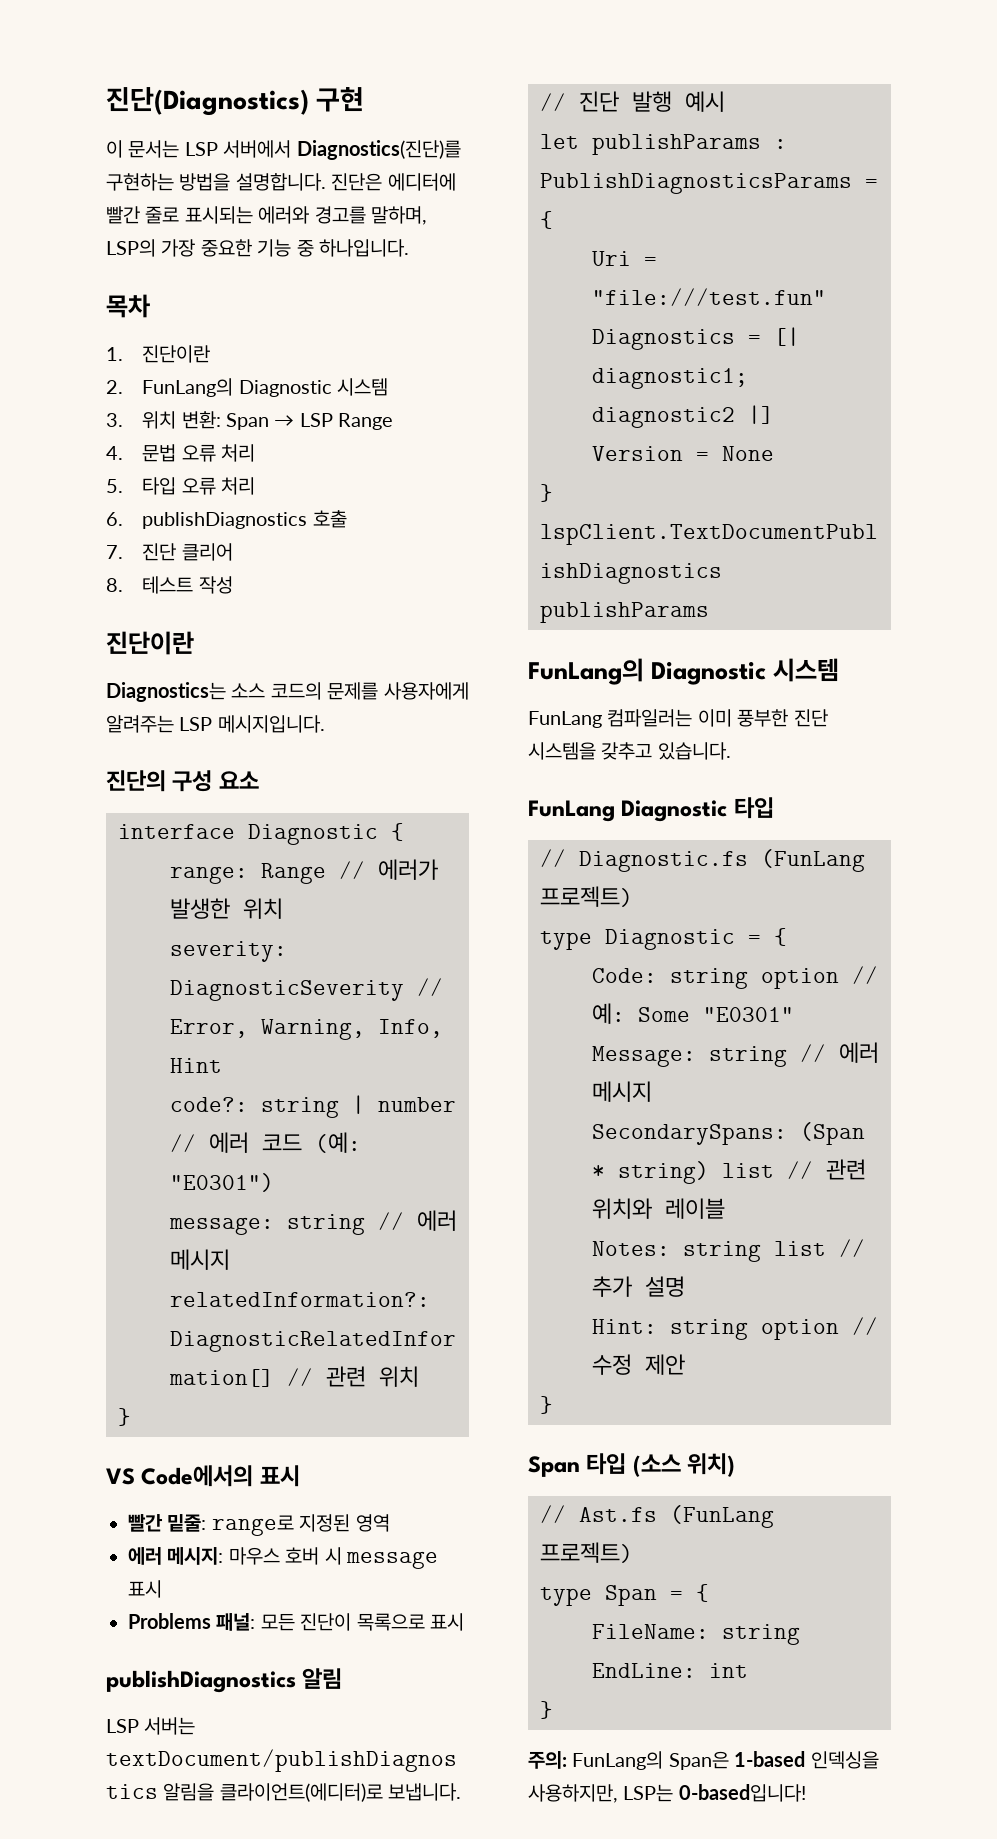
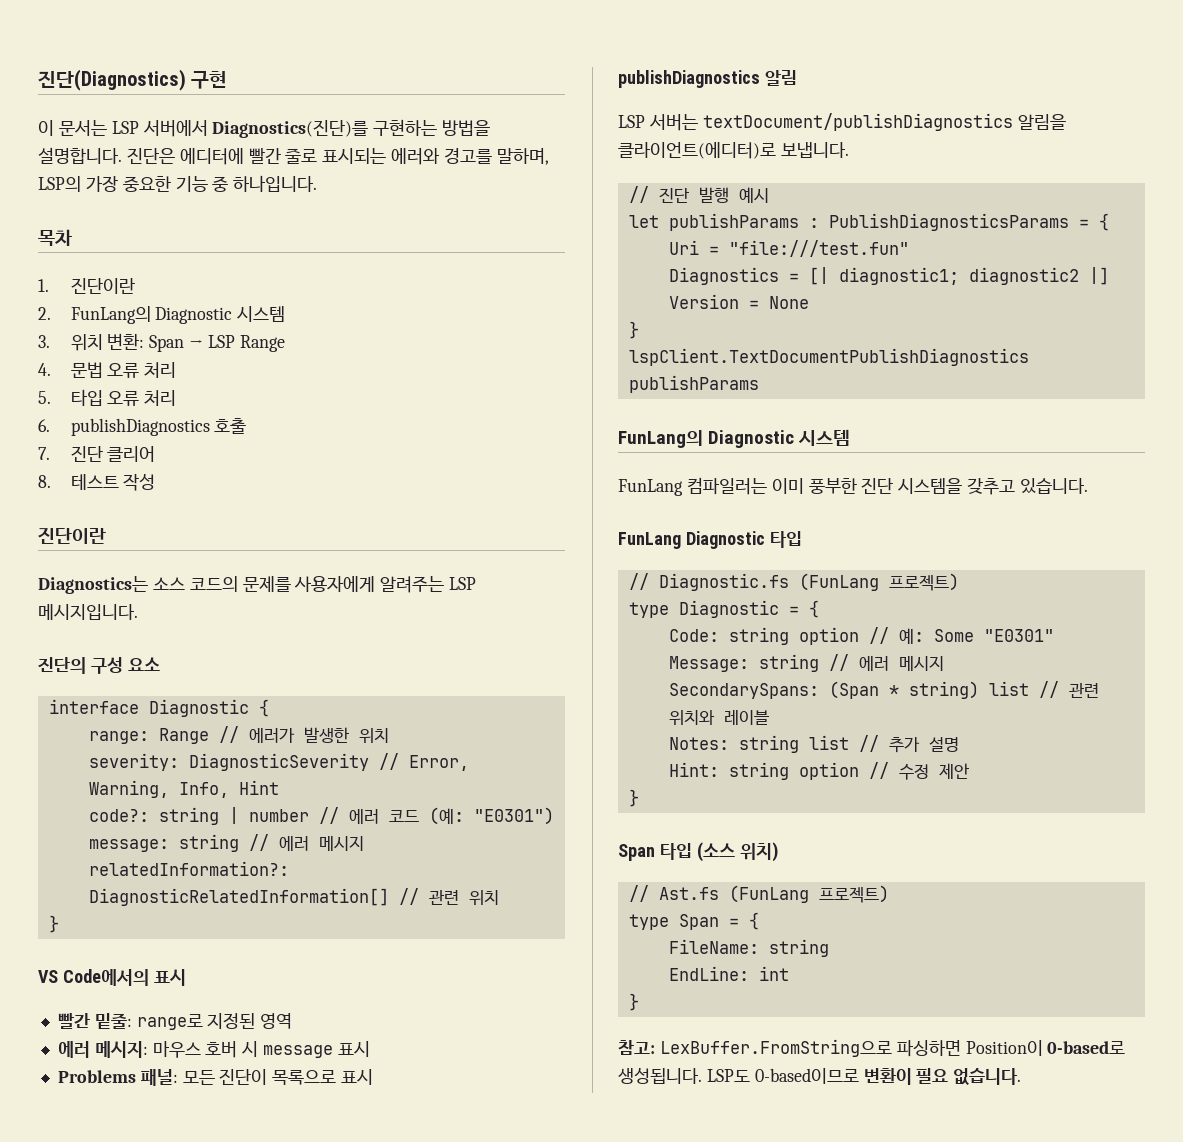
[528,1751,879,1770] [528,1784,806,1803] 주의: FunLang의 Span은 1-based 인덱싱을 사용하지만, LSP는 0-based입니다! -> [618,1039,1126,1057] [618,1068,1022,1085] 참고: LexBuffer.FromString으로 파싱하면 Position이 0-based로 생성됩니다. LSP도 0-based이므로 변환이 필요 없습니다.

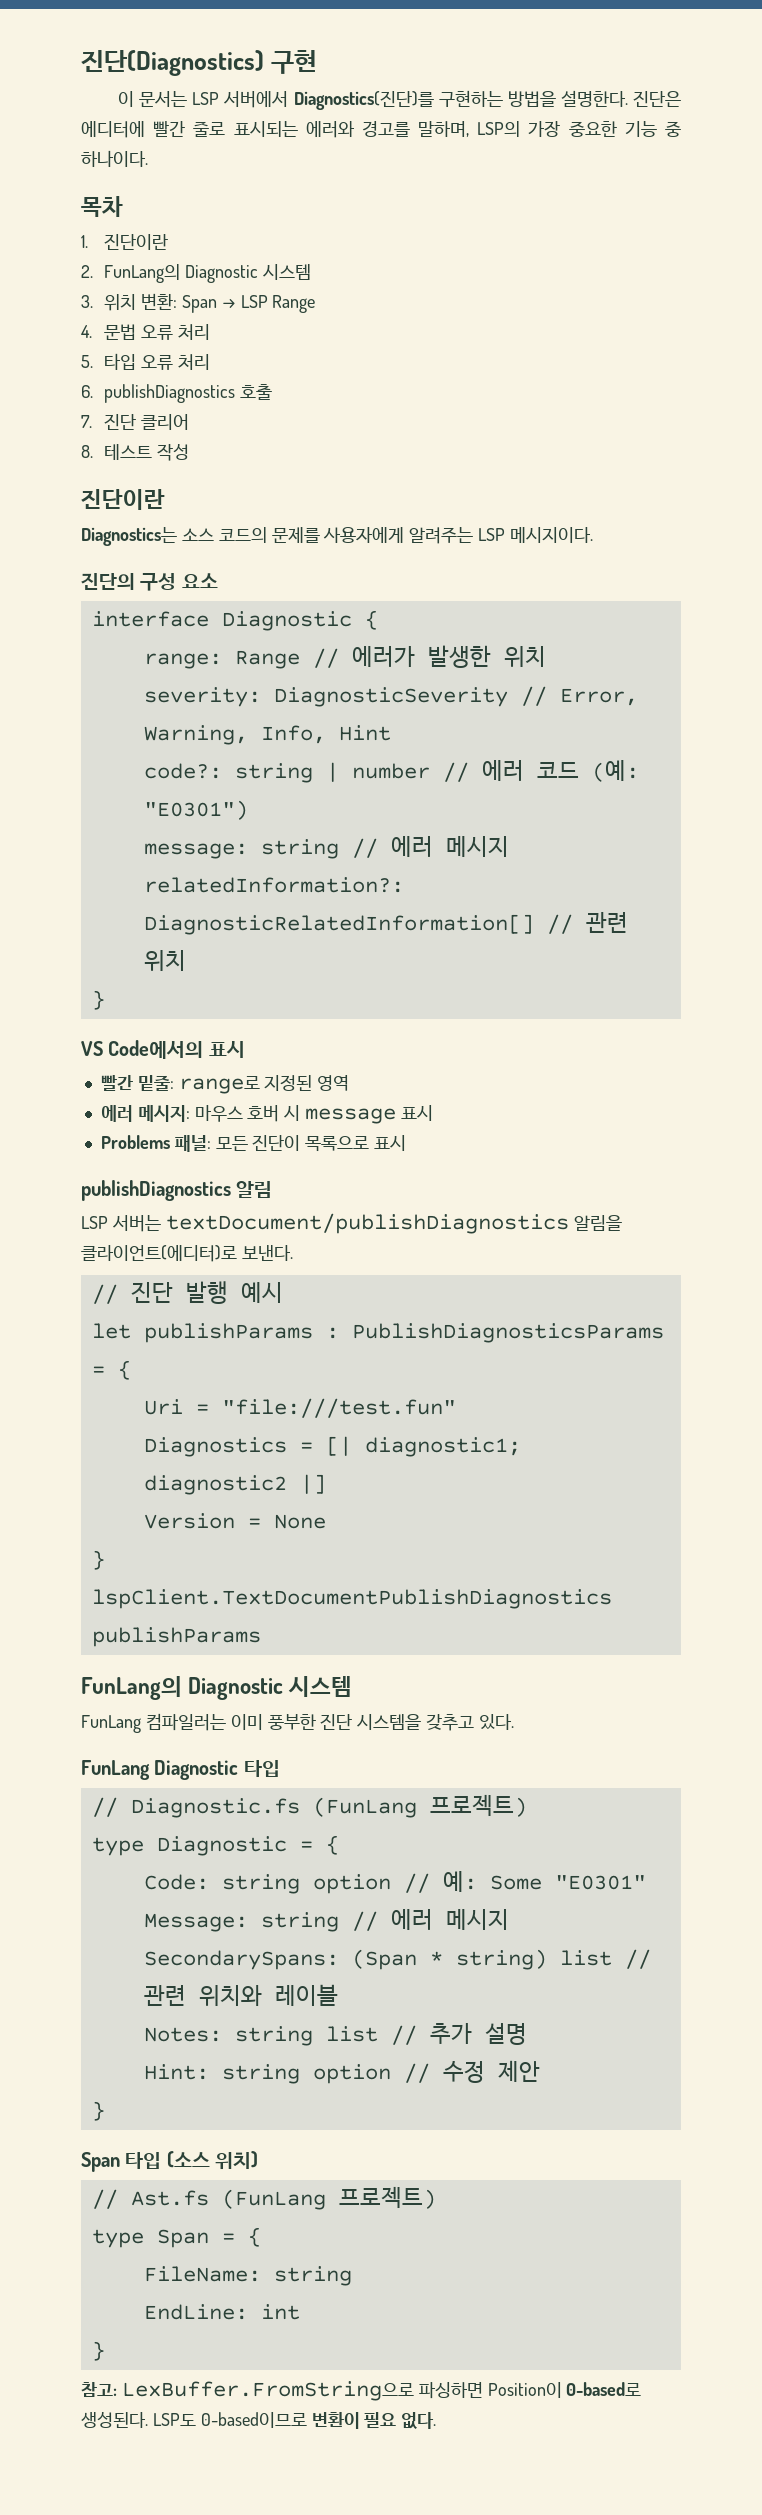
[38,147,122,164] 설명합니다. -> [560,90,628,107] 설명한다.
[233,175,318,192] 하나입니다. -> [81,150,148,167] 하나이다.
[38,604,138,620] 메시지입니다. -> [510,527,594,543] 메시지이다.
[780,142,849,158] 보냅니다. -> [241,1245,293,1261] 보낸다.
[1020,478,1089,494] 있습니다. -> [479,1714,515,1730] 있다.
[618,1068,702,1084] 생성됩니다. -> [81,2412,148,2428] 생성된다.
[953,1068,1022,1085] 없습니다. -> [401,2412,437,2429] 없다.

